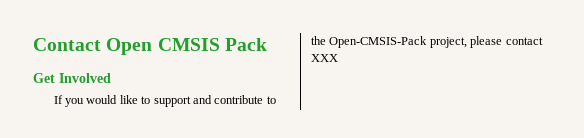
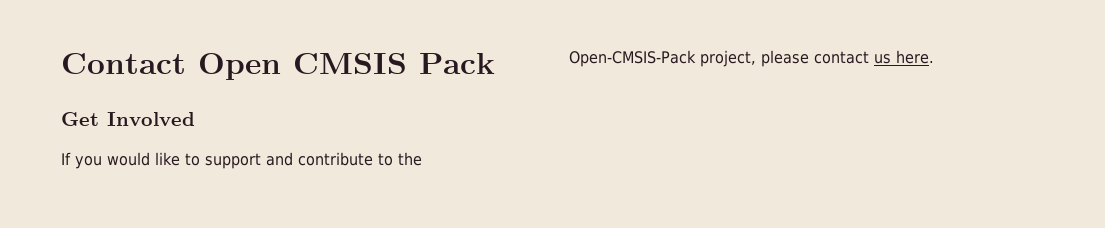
[311,54,338,62] XXX -> [874,50,934,64] us here.

